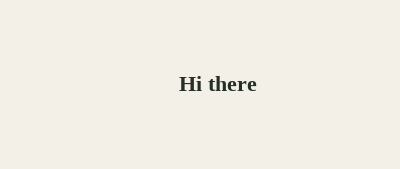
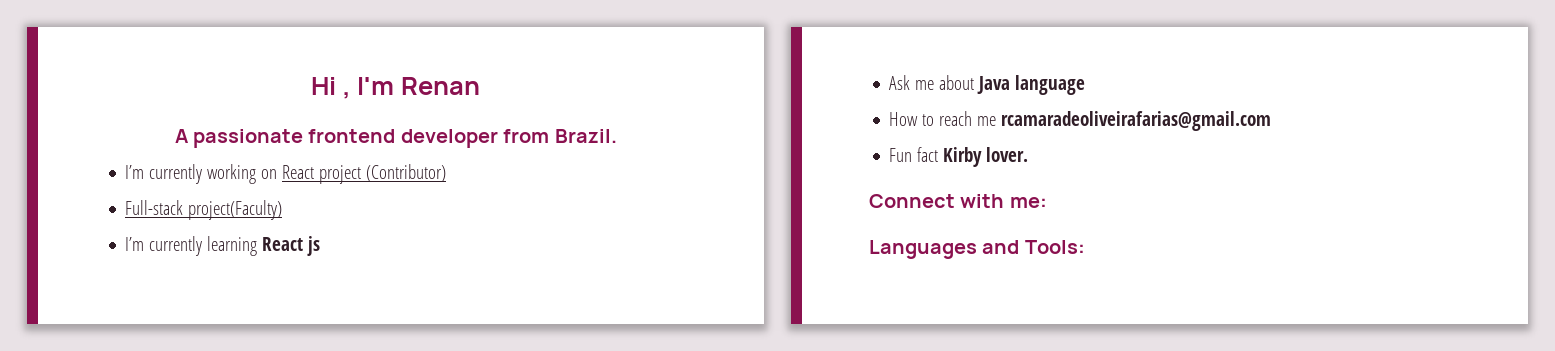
[208,76,257,91] there -> [342,77,481,99] [174,129,617,148] [125,164,447,184] [125,200,283,220] [125,236,321,256] [889,75,1086,95] [889,111,1272,131] [889,147,1029,167] [869,194,1047,208] [869,240,1085,259] , I'm Renan // A passionate frontend developer from Brazil. // I’m currently working on React project (Contributor) // Full-stack project(Faculty) // I’m currently learning React js // Ask me about Java language // How to reach me rcamaradeoliveirafarias@gmail.com // Fun fact Kirby lover. // Connect with me: // Languages and Tools:

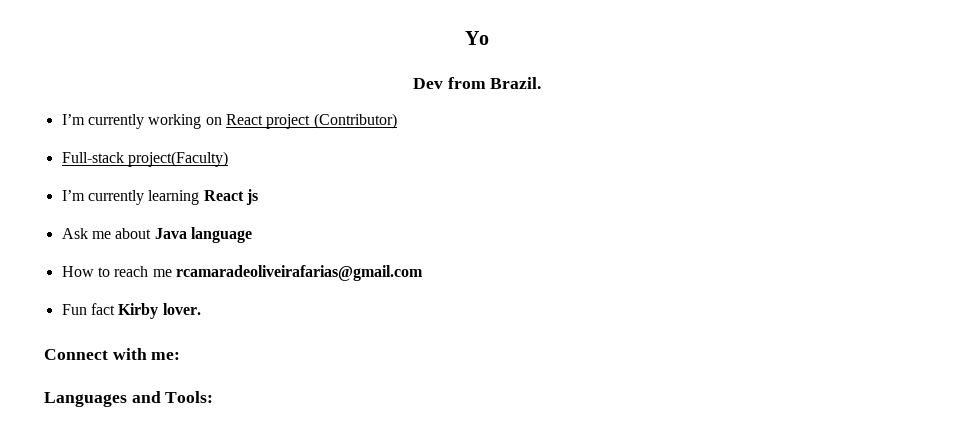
[310,77,481,99] [174,129,498,148] Hi , I'm Renan // A passionate frontend developer -> [465,31,489,45] [412,78,443,89] Yo // Dev

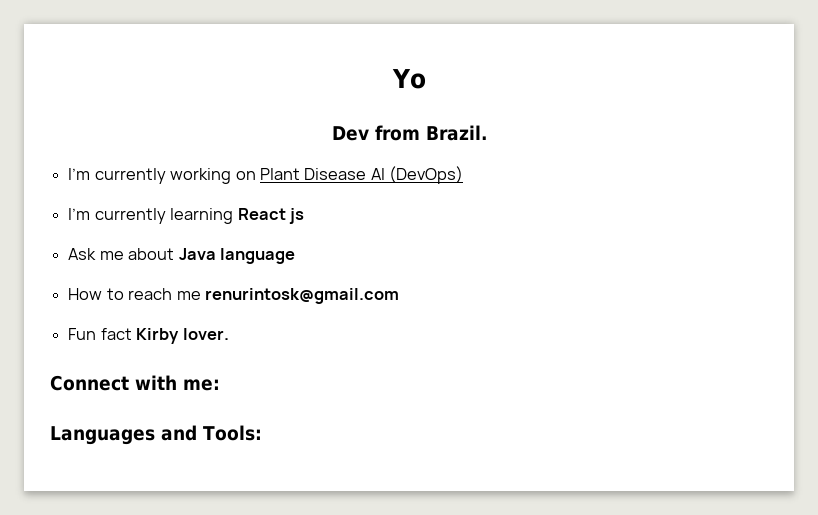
[225,113,397,129] [61,151,228,167] React project (Contributor) // Full-stack project(Faculty) -> [259,166,464,184] Plant Disease AI (DevOps)
[175,265,423,281] rcamaradeoliveirafarias@gmail.com -> [204,288,399,304] renurintosk@gmail.com

